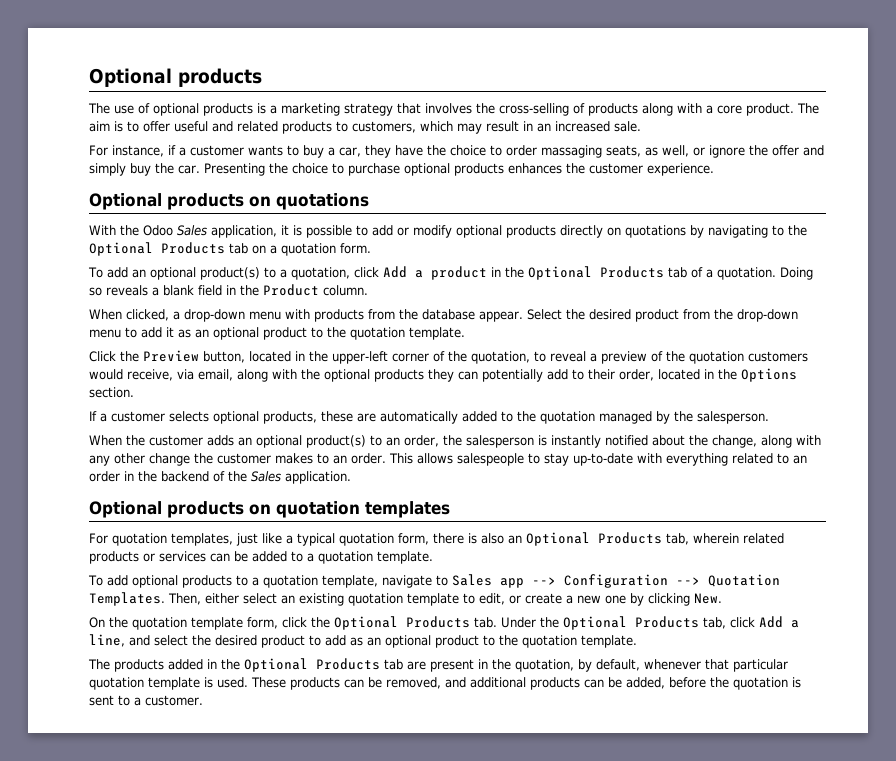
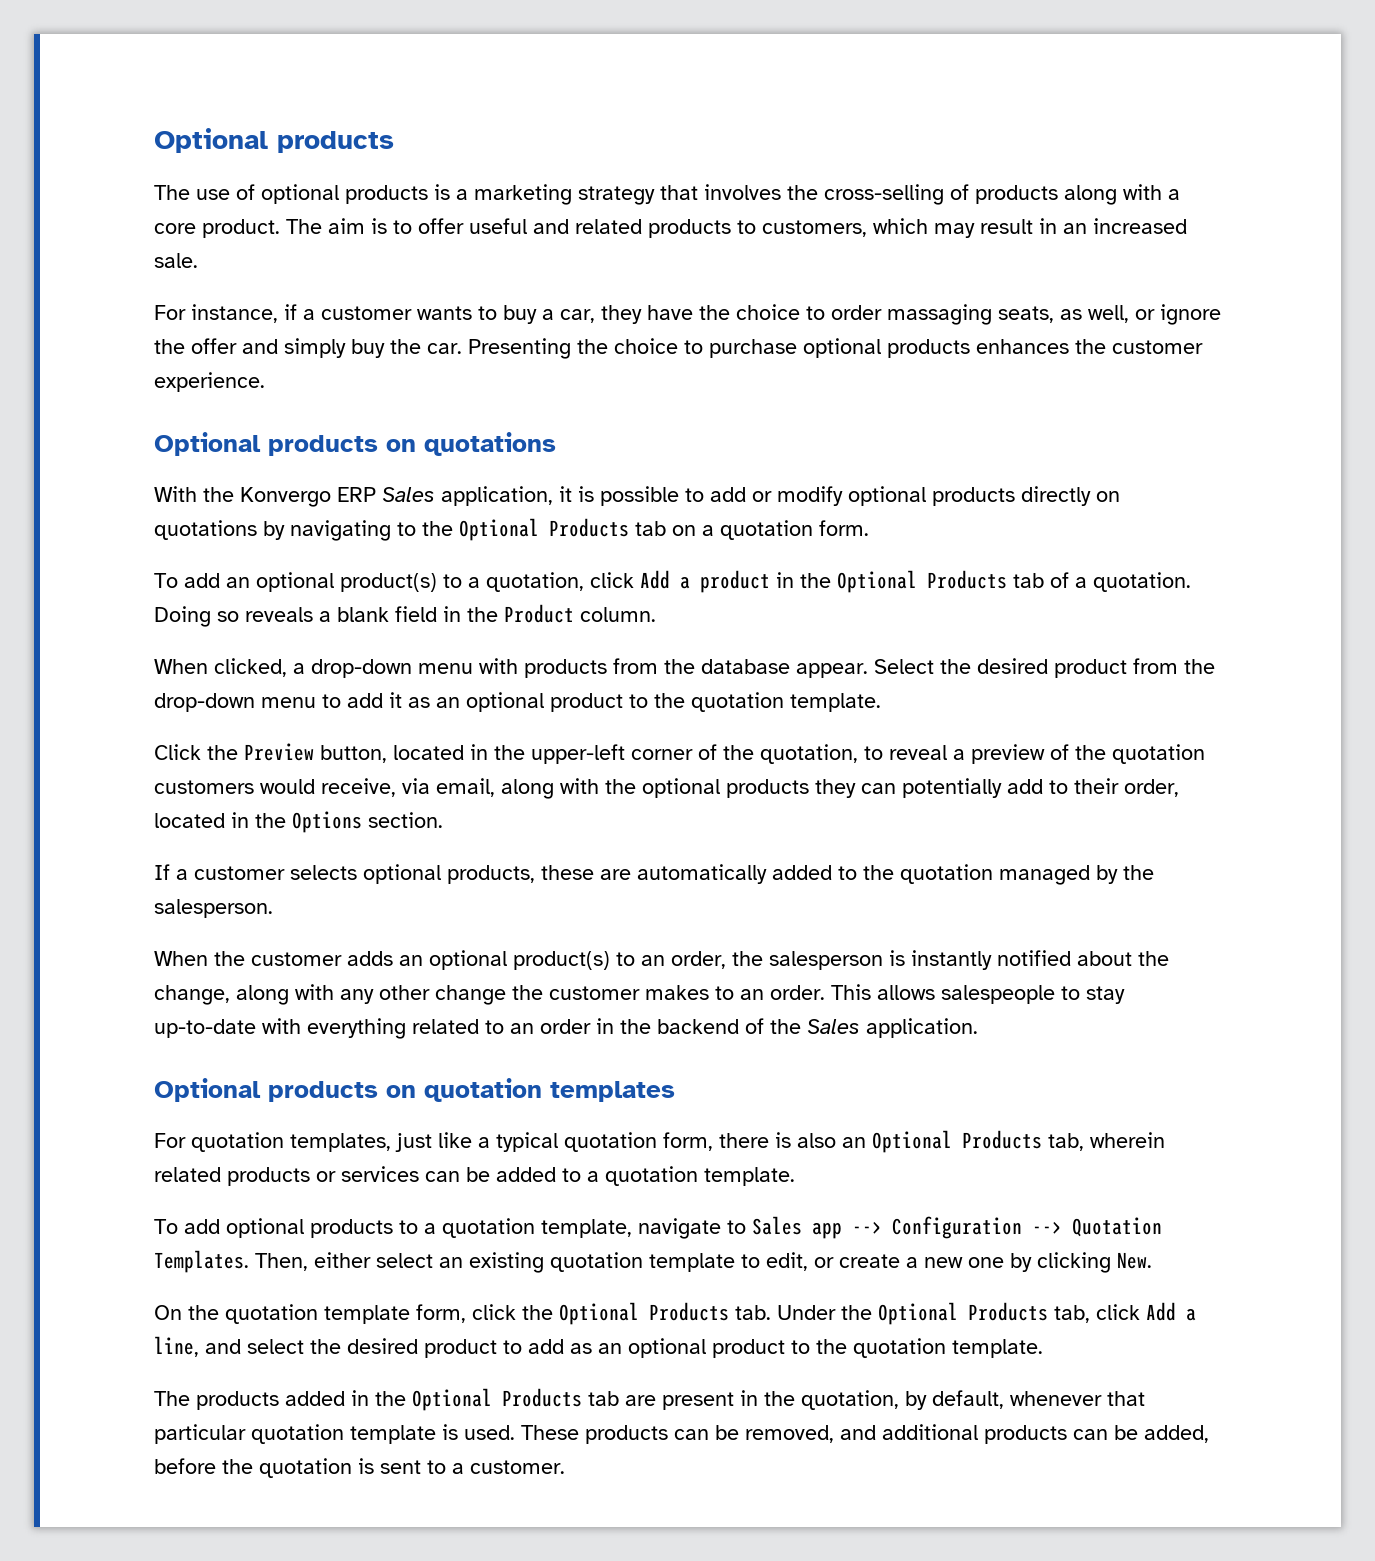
[143,225,173,236] Odoo -> [240,487,376,507] Konvergo ERP

